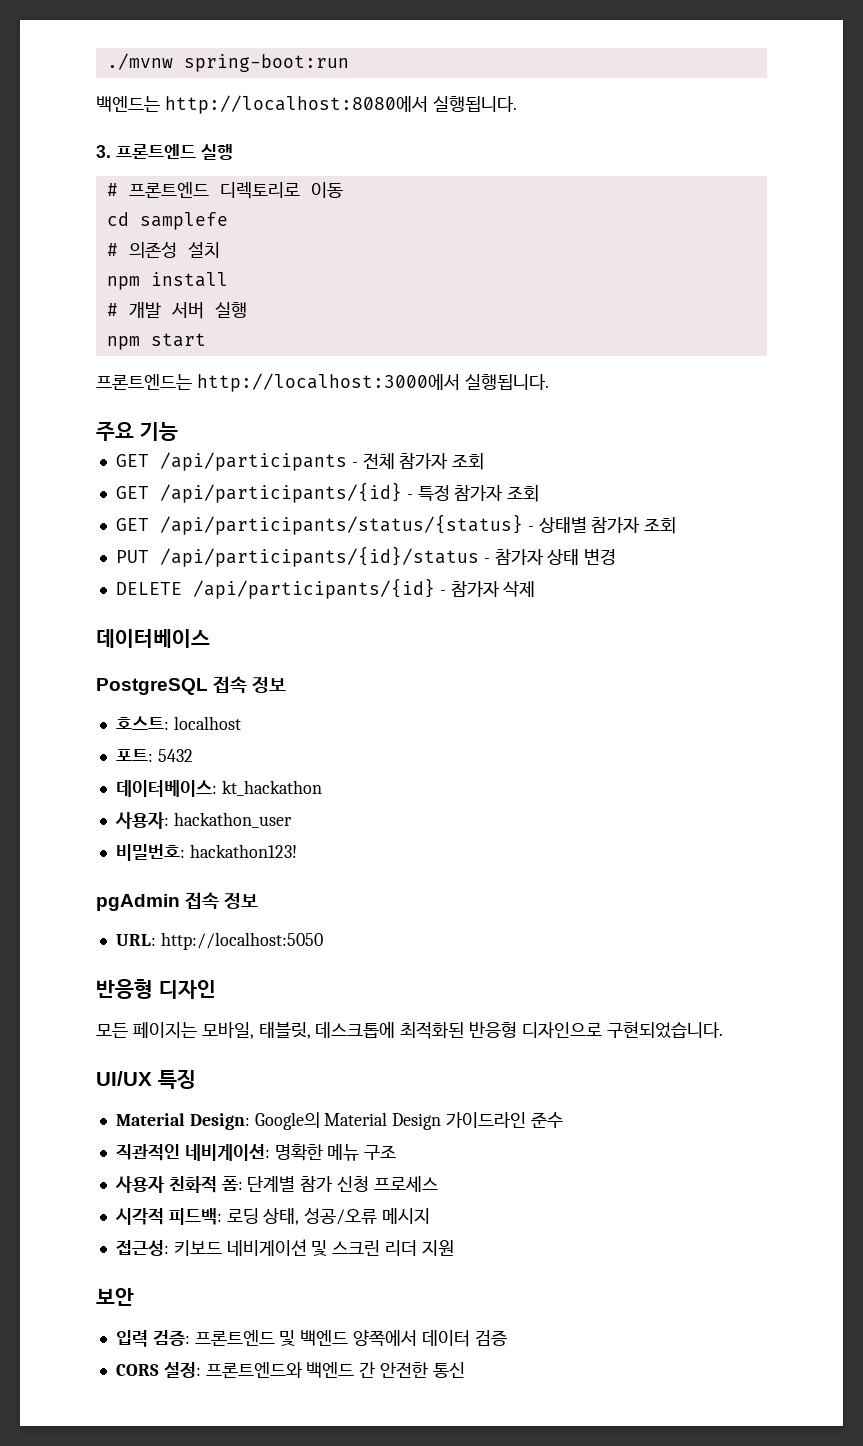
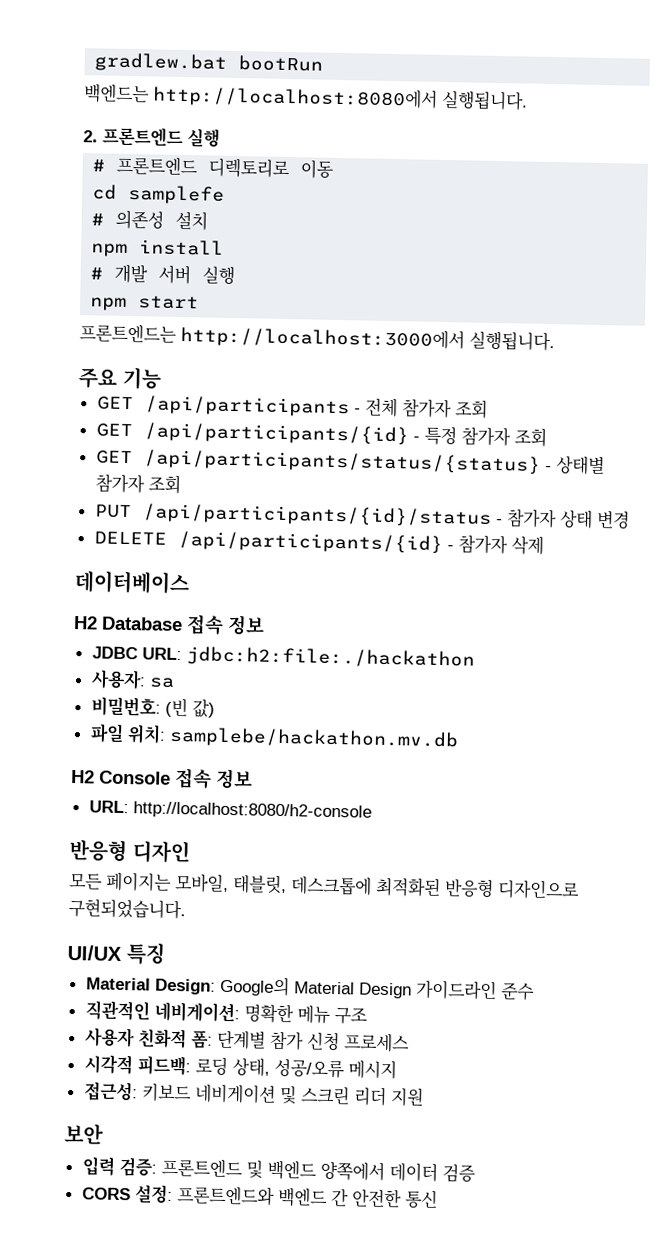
[106,53,349,72] ./mvnw spring-boot:run -> [94,52,324,73] gradlew.bat bootRun
[96,145,111,158] 3. -> [83,130,98,143] 2.
[96,676,287,695] [115,716,241,730] [115,749,193,762] [115,780,322,797] PostgreSQL 접속 정보 // 호스트: localhost // 포트: 5432 // 데이터베이스: kt_hackathon -> [73,614,265,635] [91,646,475,670] H2 Database 접속 정보 // JDBC URL: jdbc:h2:file:./hackathon
[173,812,292,828] hackathon_user -> [148,677,175,688] sa
[189,844,297,858] [96,894,180,911] hackathon123! // pgAdmin -> [164,698,215,718] [89,723,459,751] [71,769,171,785] (빈 값) // 파일 위치: samplebe/hackathon.mv.db // H2 Console
[160,932,323,950] http://localhost:5050 -> [132,801,372,821] http://localhost:8080/h2-console

